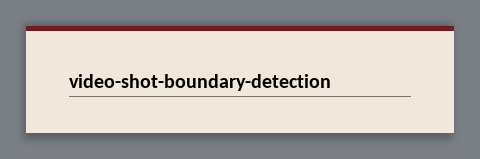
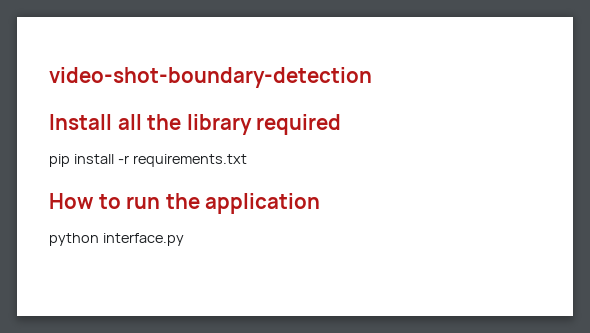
(331, 82) none -> [49,114,342,135] [49,154,247,167] [49,193,321,214] [49,233,184,246] // Install all the library required // pip install -r requirements.txt // How to run the application // python interface.py

